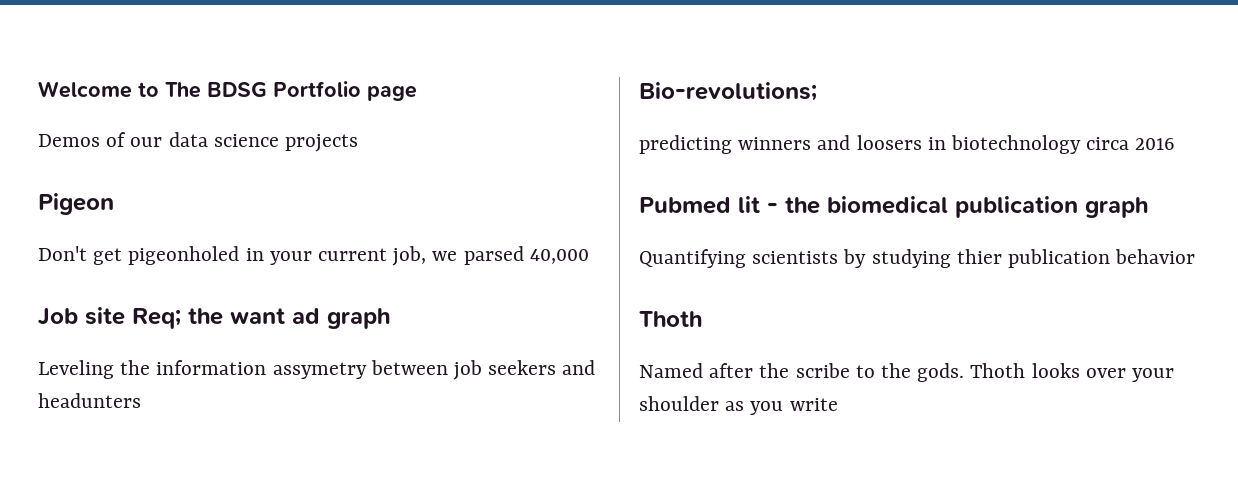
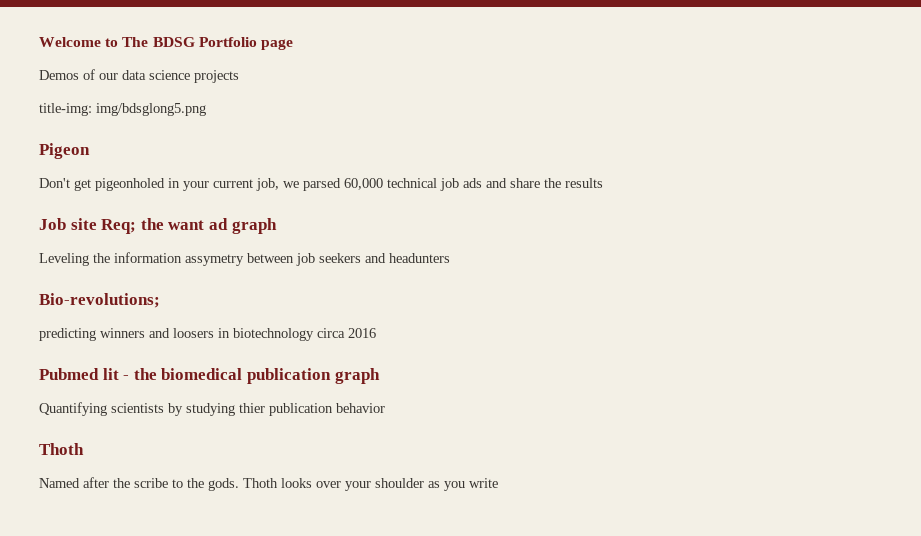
(359, 143) none -> [39,103,206,116] // title-img: img/bdsglong5.png
[529,249,589,264] 40,000 -> [344,178,603,191] 60,000 technical job ads and share the results

